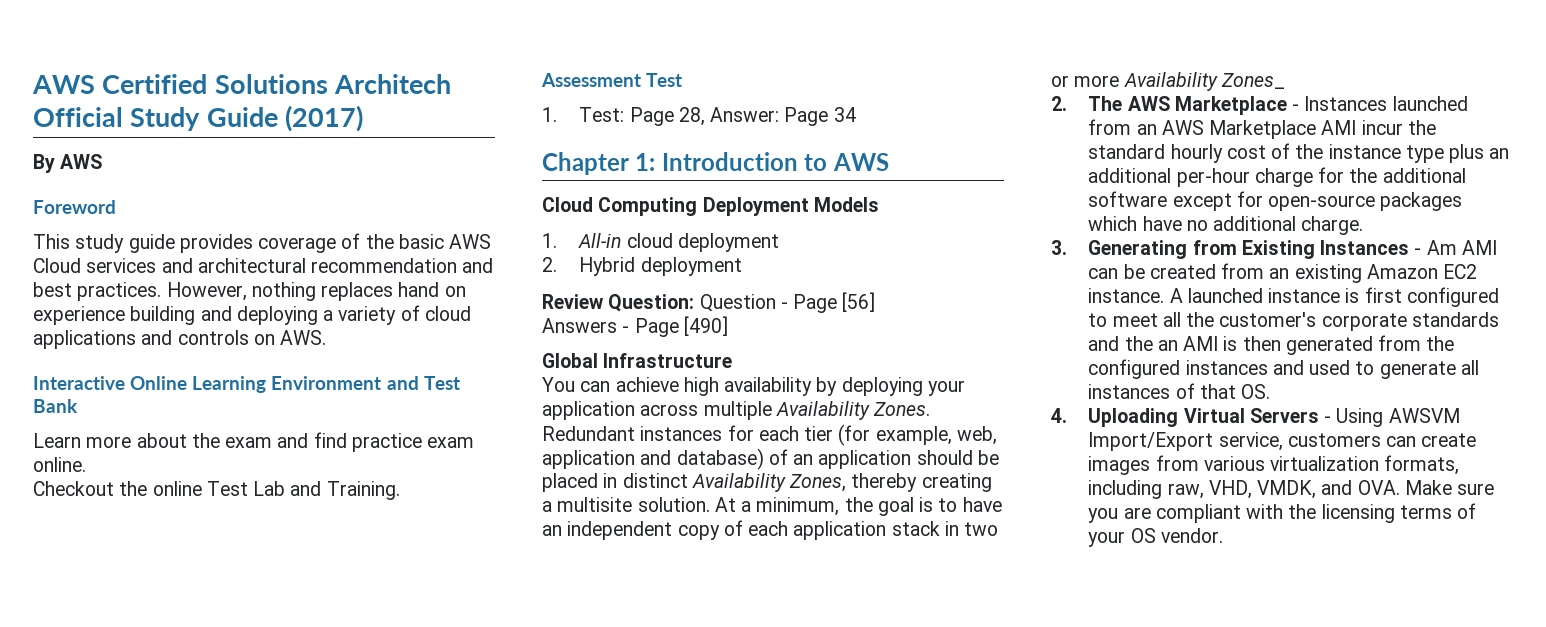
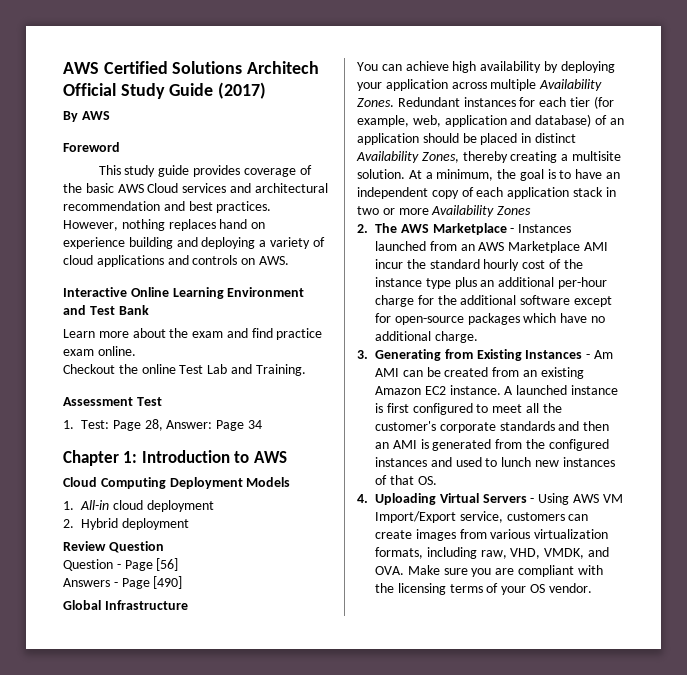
[608,294,695,312] Question: -> [108,541,164,553] Question //
[1220,73,1285,89] Zones_ -> [497,206,532,215] Zones
[1124,336,1153,351] the -> [583,421,610,431] then
[1242,336,1281,351] then -> (429, 444) none
[1379,360,1479,379] generate all -> [501,457,559,467] lunch new
[1388,408,1460,423] AWSVM -> [572,494,623,503] AWS VM

